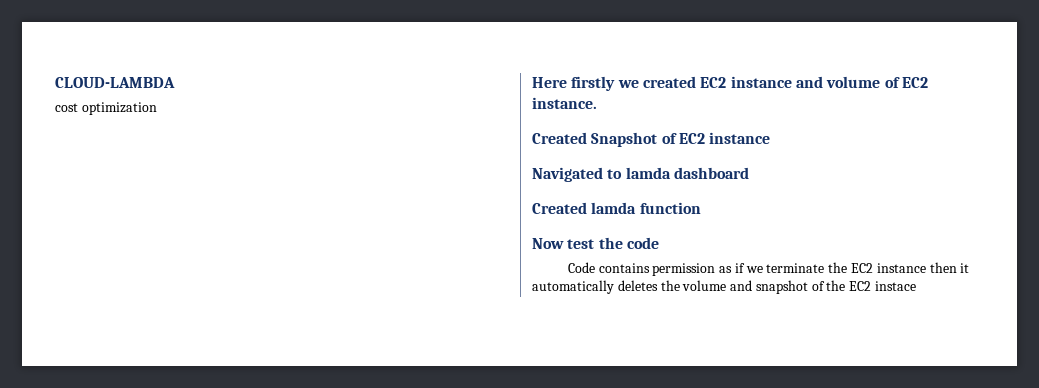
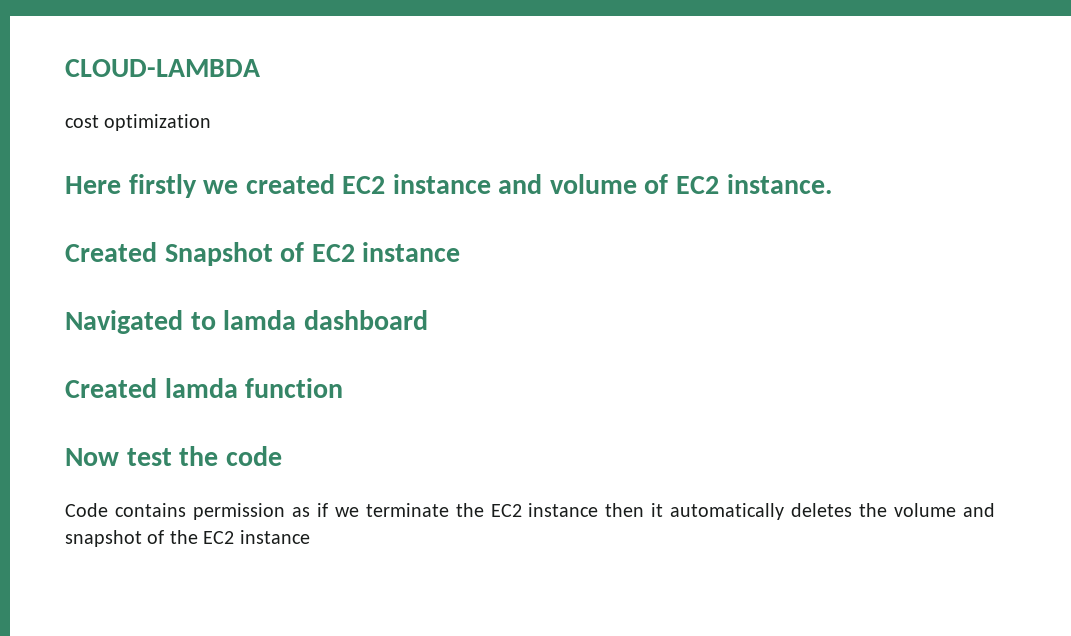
[875,281,917,291] instace -> [239,530,310,544] instance

